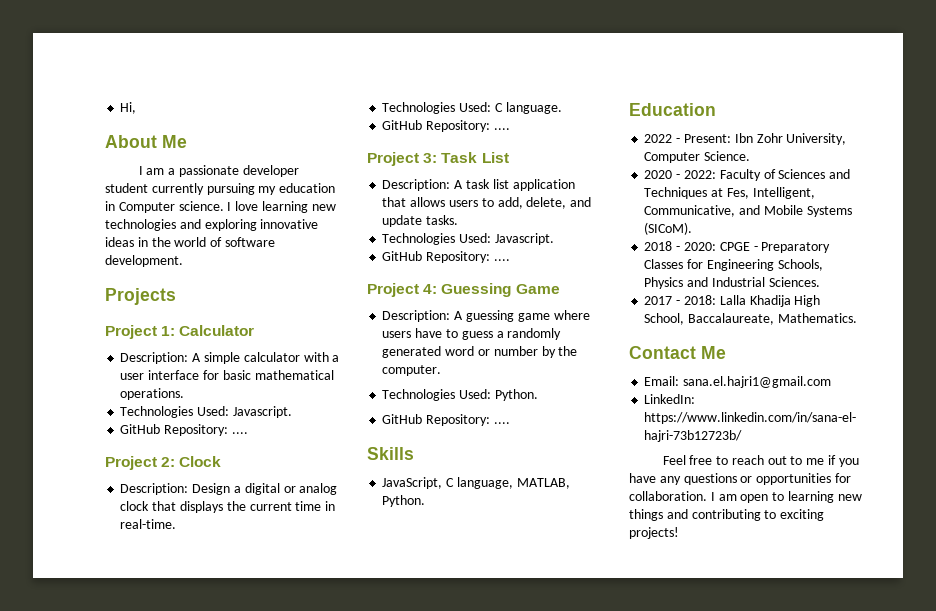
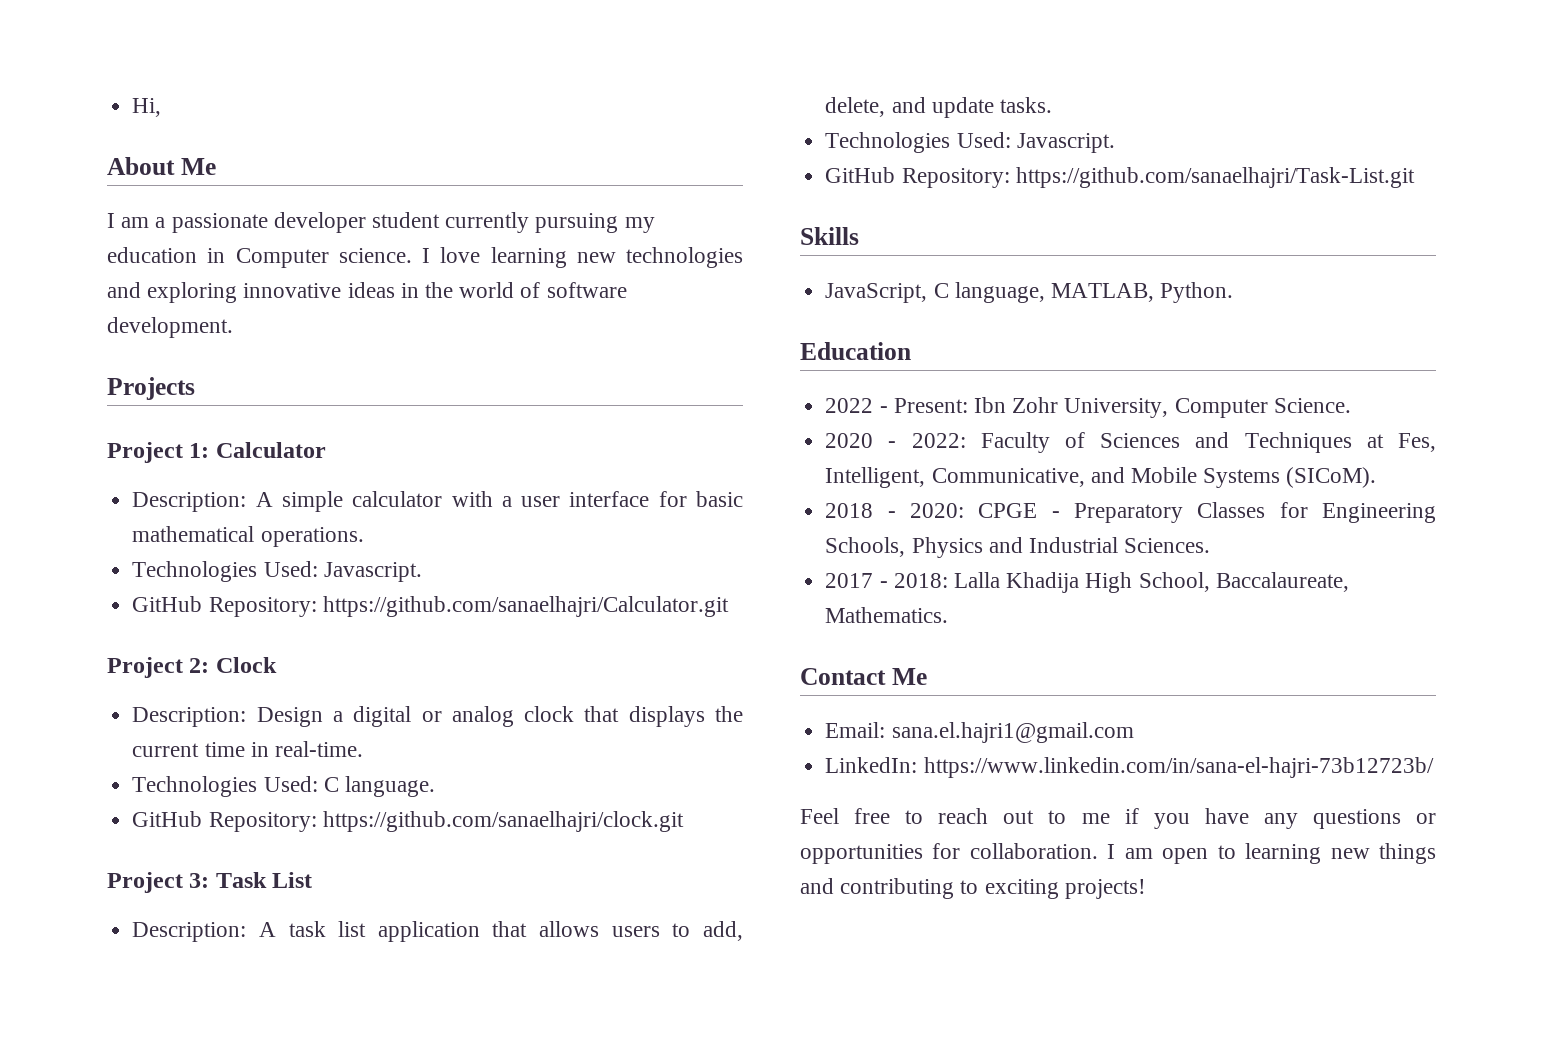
[231,432,248,434] .... -> [322,596,729,617] https://github.com/sanaelhajri/Calculator.git
[493,128,510,130] .... -> [322,811,684,832] https://github.com/sanaelhajri/clock.git
[493,259,510,261] [367,283,560,297] [382,310,590,322] [382,328,562,340] [382,346,578,358] [382,365,442,376] [382,389,538,401] [382,414,510,426] .... // Project 4: Guessing Game // Description: A guessing game where users have to guess a randomly generated word or number by the computer. // Technologies Used: Python. // GitHub Repository: .... -> [1015,167,1415,188] https://github.com/sanaelhajri/Task-List.git

